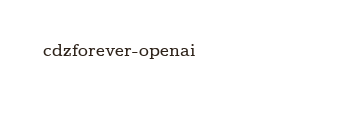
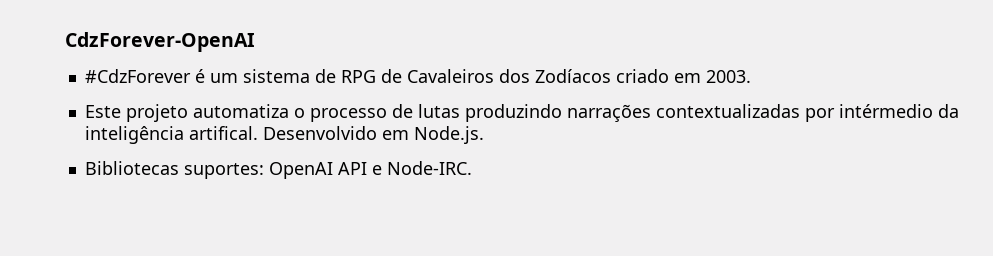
[43,44,196,59] cdzforever-openai -> [65,32,255,52] [84,69,751,83] [84,104,959,122] [84,126,484,144] [84,161,472,179] CdzForever-OpenAI // #CdzForever é um sistema de RPG de Cavaleiros dos Zodíacos criado em 2003. // Este projeto automatiza o processo de lutas produzindo narrações contextualizadas por intérmedio da inteligência artifical. Desenvolvido em Node.js. // Bibliotecas suportes: OpenAI API e Node-IRC.

